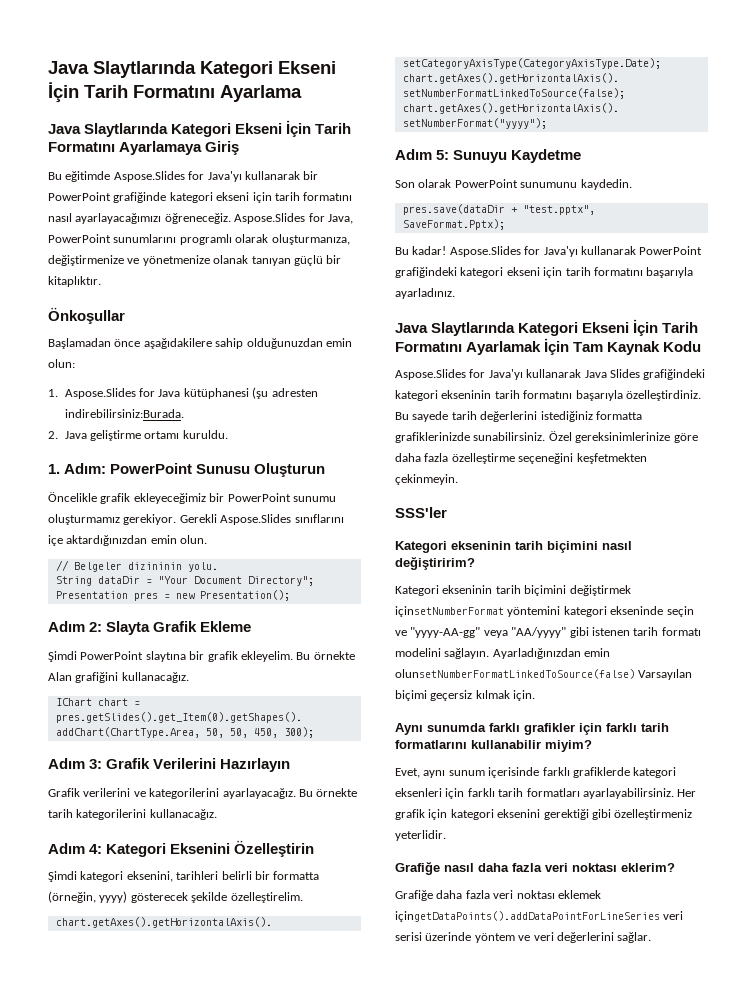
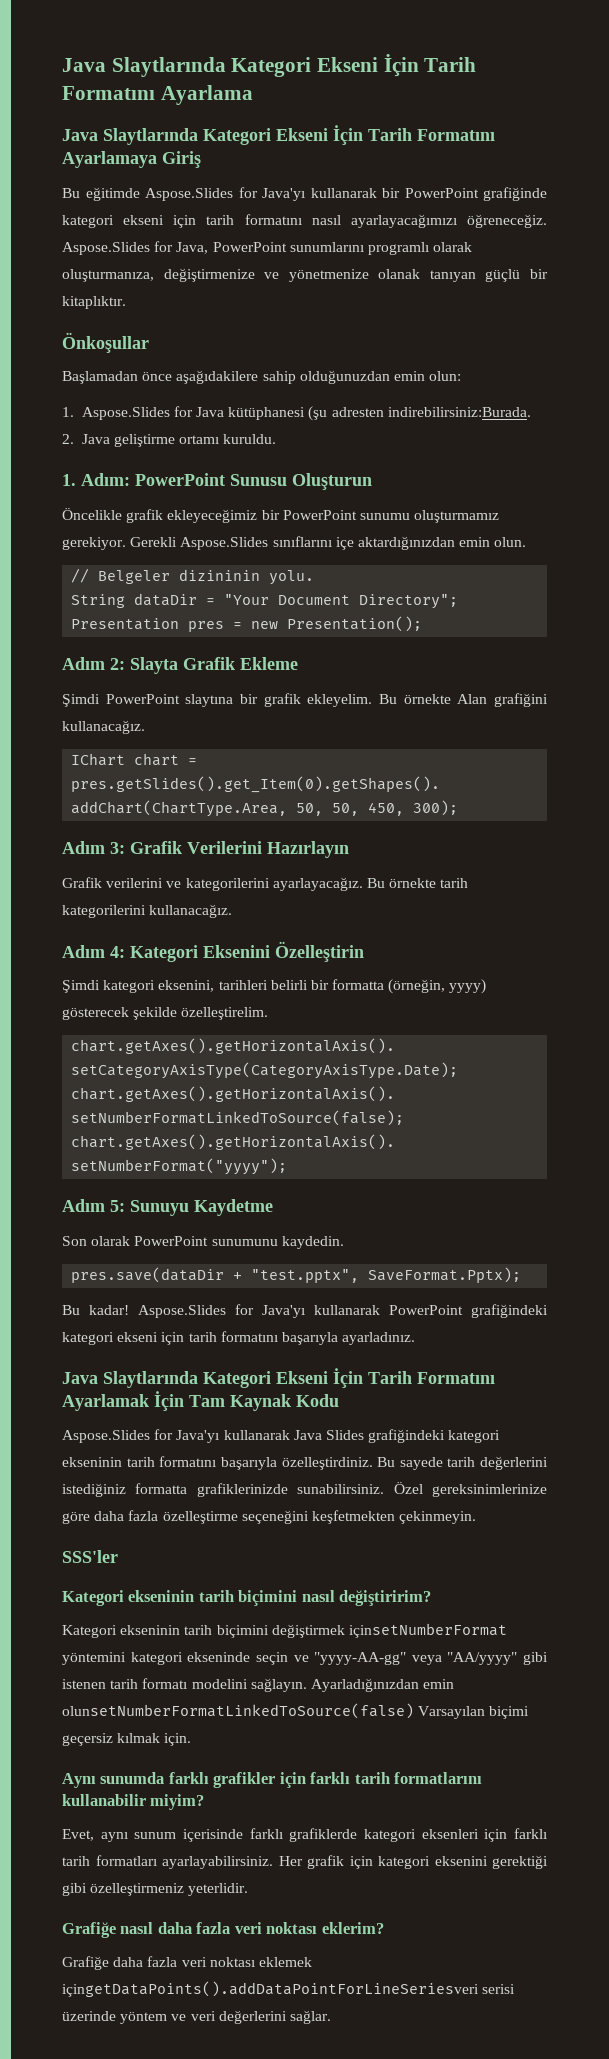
[395,911,684,922] içingetDataPoints().addDataPointForLineSeries veri -> [62,1981,479,1997] içingetDataPoints().addDataPointForLineSeriesveri

